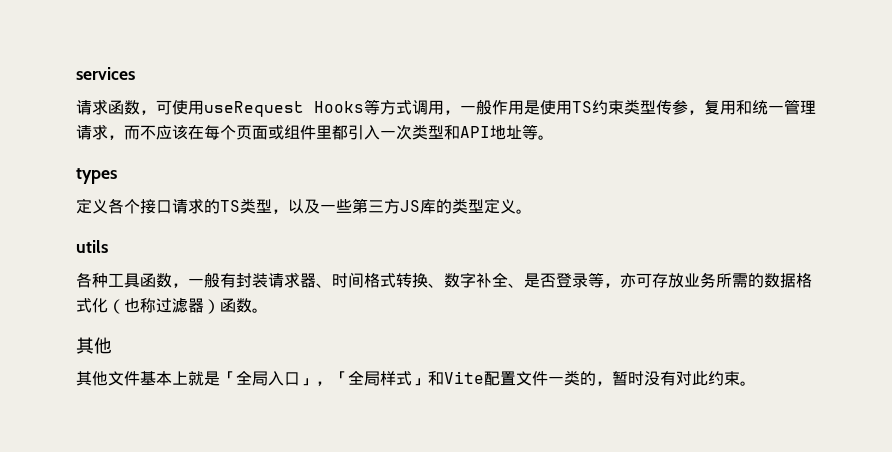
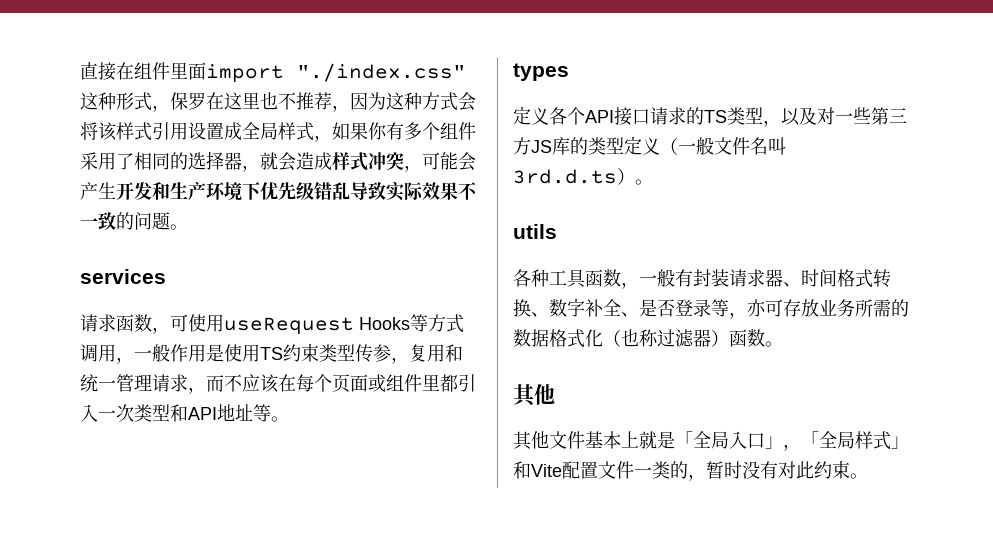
(76, 73) none -> [80,62,466,83] [80,92,476,112] [80,122,476,142] [80,151,476,172] [80,182,477,201] [80,212,188,230] 直接在组件里面import "./index.css"这种形式，保罗在这里也不推荐，因为这种方式会将该样式引用设置成全局样式，如果你有多个组件采用了相同的选择器，就会造成样式冲突，可能会产生开发和生产环境下优先级错乱导致实际效果不一致的问题。 //
(140, 206) none -> [585,110,614,123] API
(320, 206) none -> [817,107,835,125] 对
(516, 206) none -> [660,137,786,155] [513,168,635,185] （一般文件名叫3rd.d.ts）

